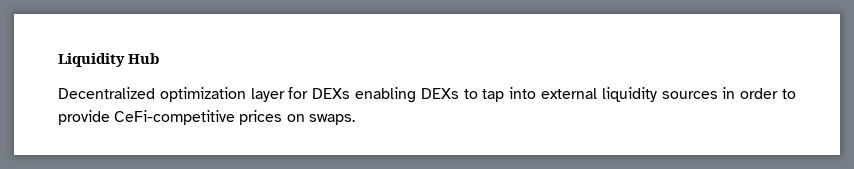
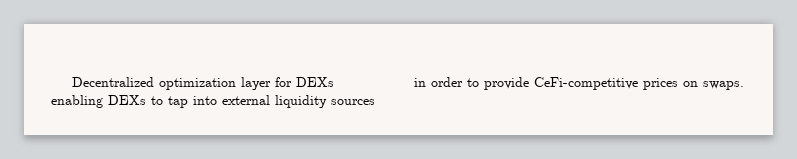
[58,53,159,67] Liquidity Hub // -> (71, 82) none

